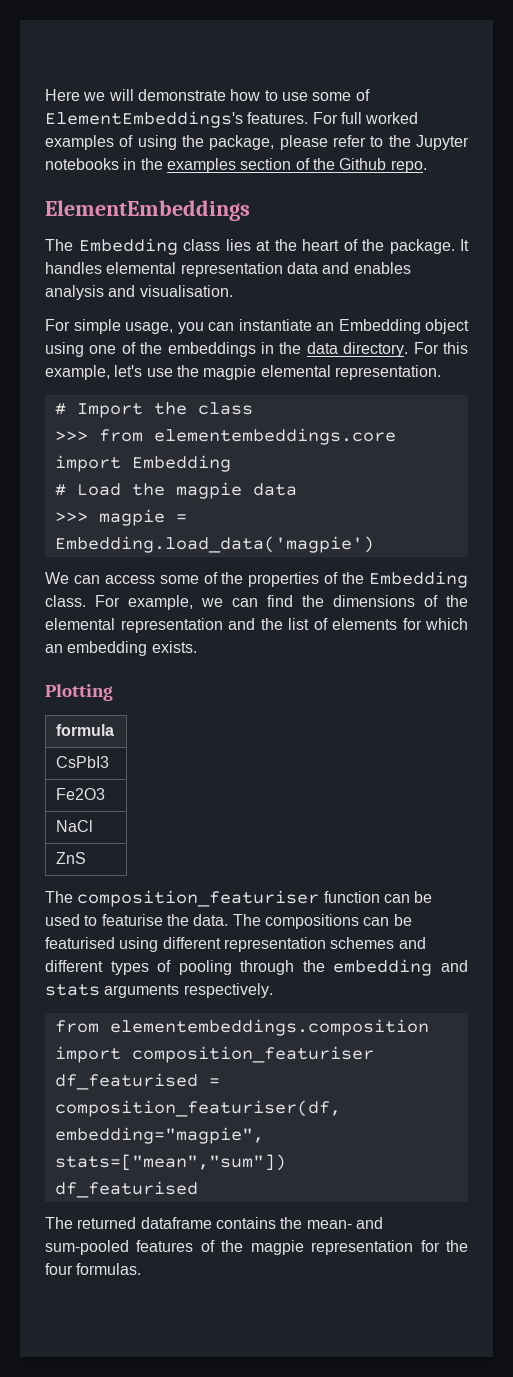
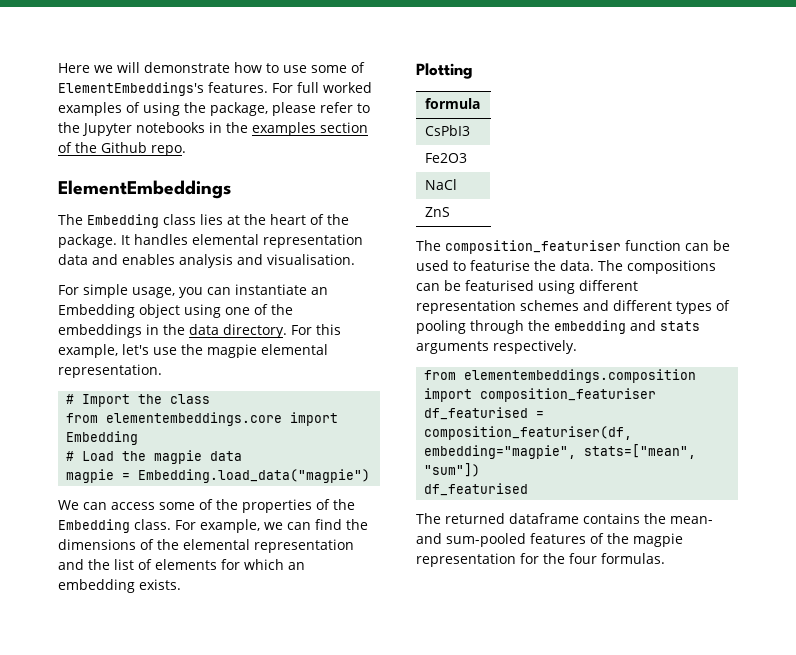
[54,431,88,441] >>> -> (211, 399) none
[54,512,88,522] >>> -> (243, 456) none
[54,536,374,553] Embedding.load_data('magpie') -> [138,469,371,483] Embedding.load_data("magpie")
[54,1154,286,1171] stats=["mean","sum"]) -> [584,444,697,459] [424,463,481,477] stats=["mean", "sum"])

